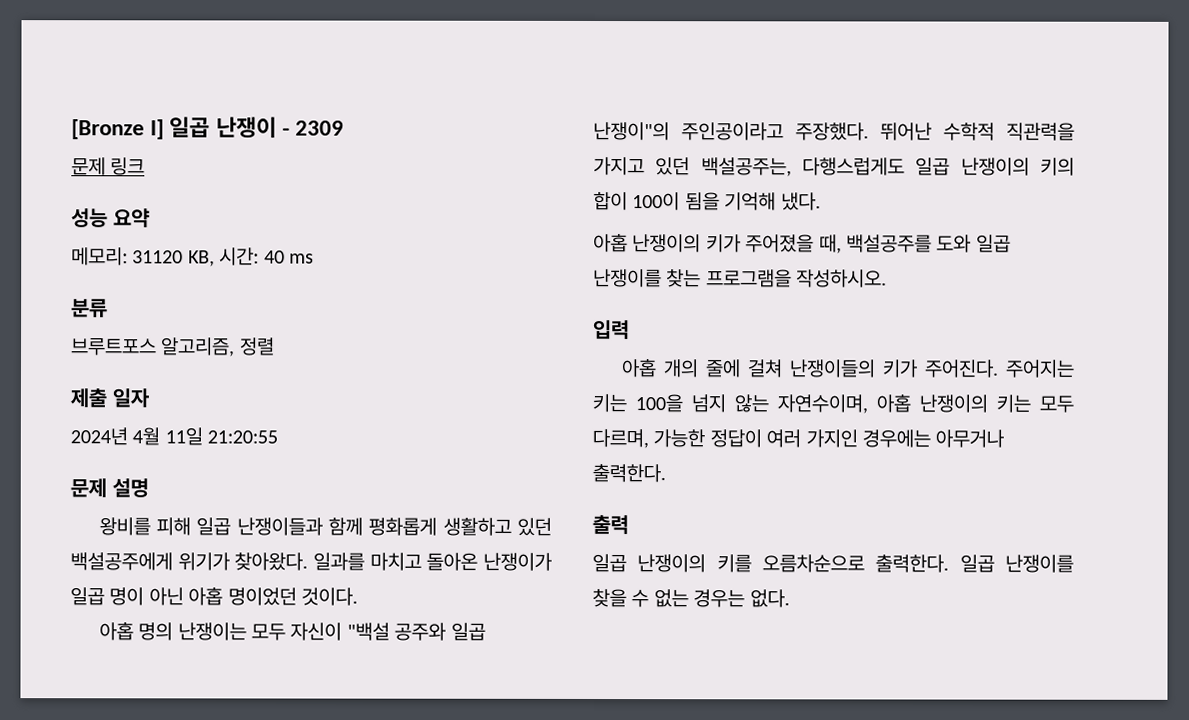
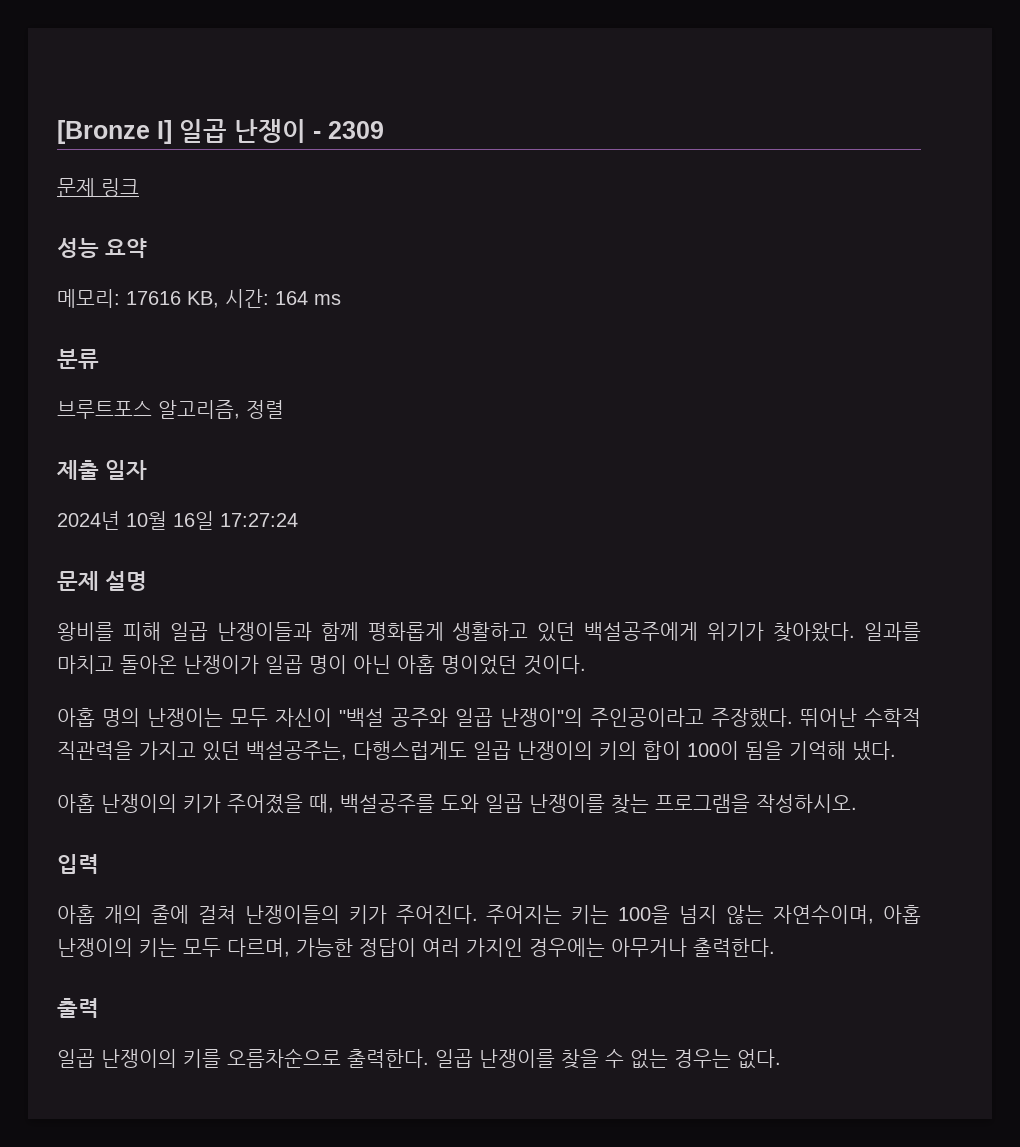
[132,250,184,264] 31120 -> [126,291,181,305] 17616
[263,250,285,264] 40 -> [275,291,308,305] 164
[132,427,279,446] 4월 11일 21:20:55 -> [126,511,298,530] 10월 16일 17:27:24

